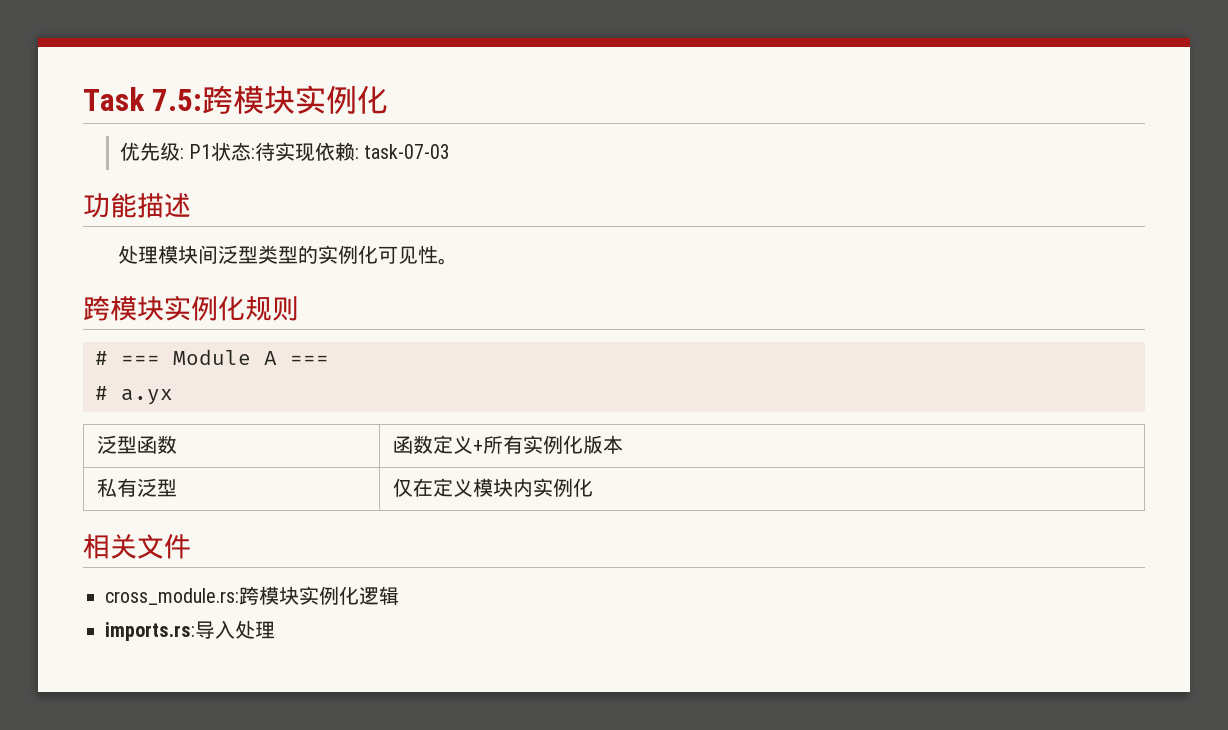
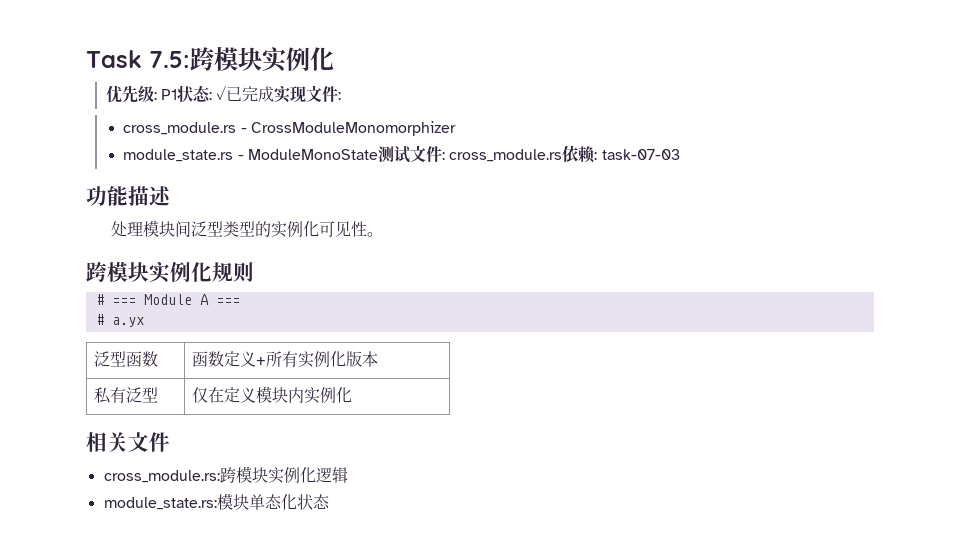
[254,142,315,162] 待实现 -> [216,85,342,103] [123,121,457,136] [123,145,563,163] ✓已完成实现文件: // cross_module.rs - CrossModuleMonomorphizer // module_state.rs - ModuleMonoState测试文件: cross_module.rs
[105,620,275,641] imports.rs:导入处理 -> [103,493,330,510] module_state.rs:模块单态化状态

